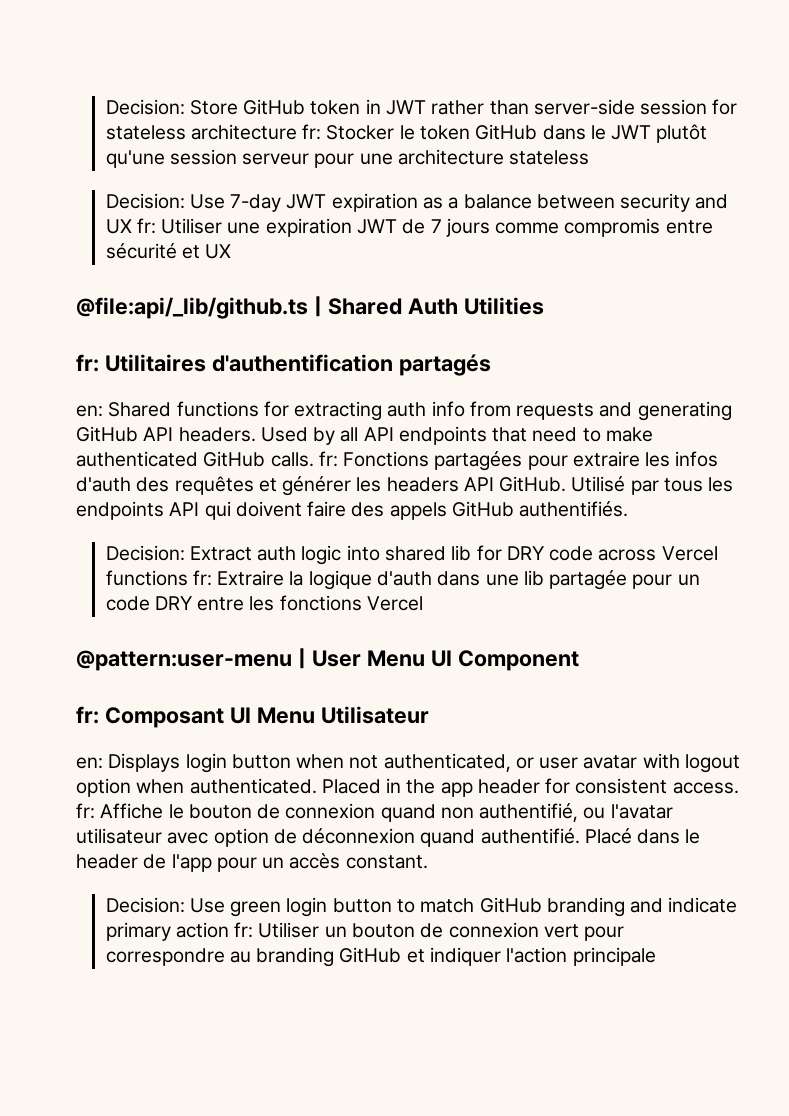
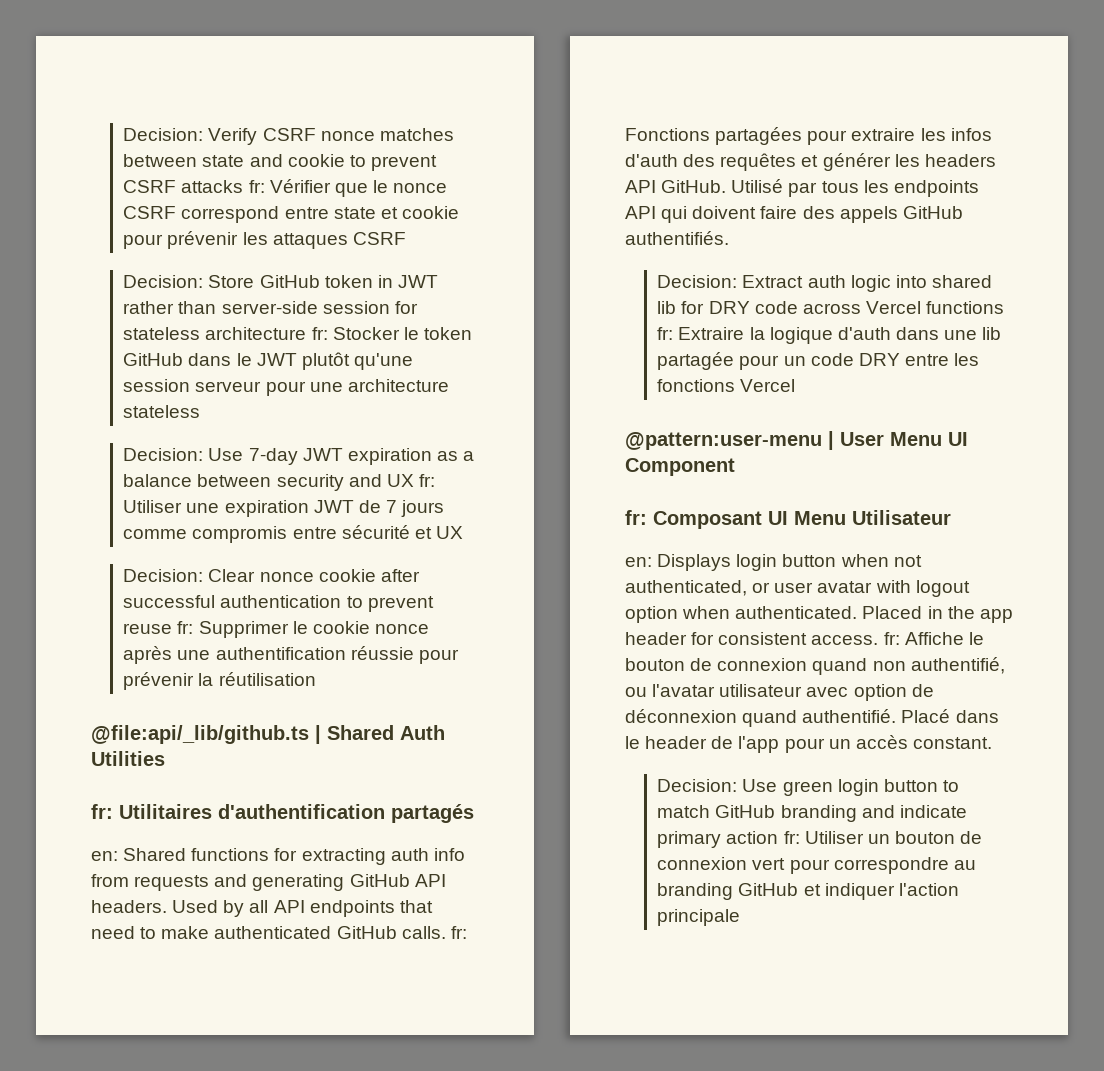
[105,99,185,115] Decision: -> [123,128,454,145] [123,154,437,171] [123,179,448,197] [123,206,459,223] [123,231,406,249] [123,275,204,288] Decision: Verify CSRF nonce matches between state and cookie to prevent CSRF attacks fr: Vérifier que le nonce CSRF correspond entre state et cookie pour prévenir les attaques CSRF // Decision:
(232, 251) none -> [123,569,420,582] [123,595,434,612] [123,621,429,638] [123,646,459,664] [123,672,316,690] // Decision: Clear nonce cookie after successful authentication to prevent reuse fr: Supprimer le cookie nonce après une authentification réussie pour prévenir la réutilisation

